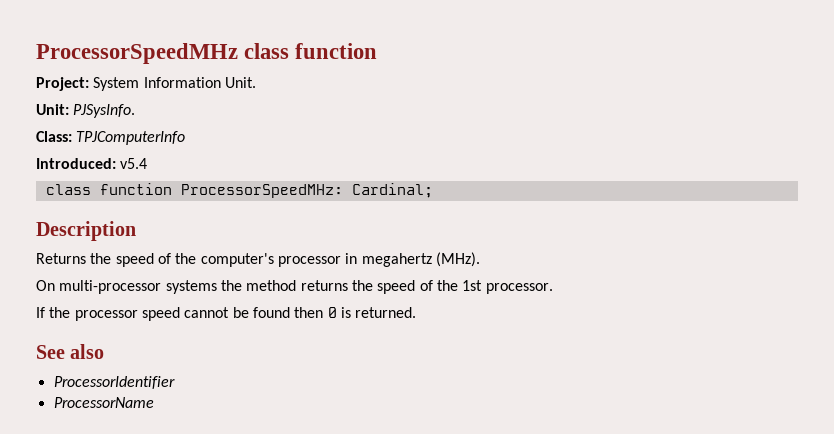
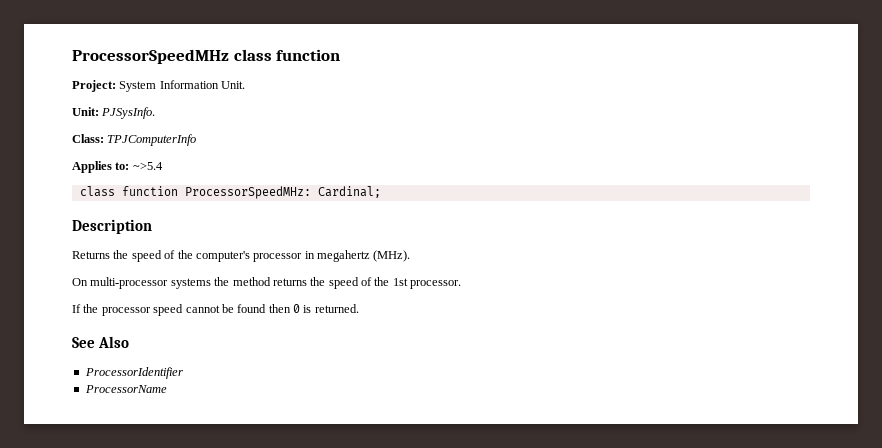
[36,158,148,169] Introduced: v5.4 -> [72,161,163,173] Applies to: ~>5.4
[70,344,105,359] also -> [98,336,130,348] Also

